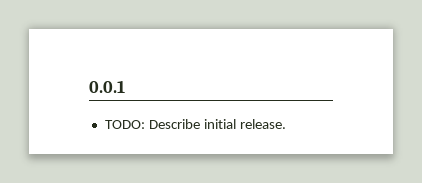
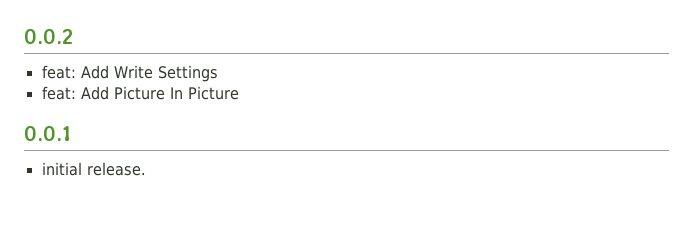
(89, 86) none -> [24,28,73,44] [41,65,218,82] [41,86,239,100] 0.0.2 // feat: Add Write Settings // feat: Add Picture In Picture //
[104,119,200,129] TODO: Describe -> (71, 133) none

